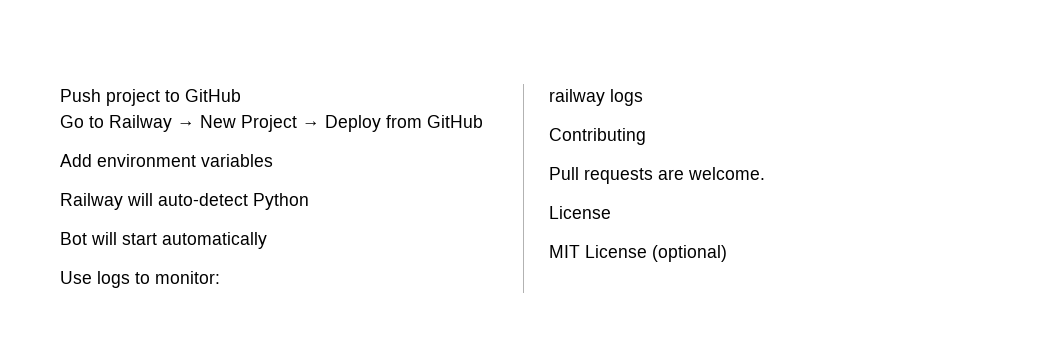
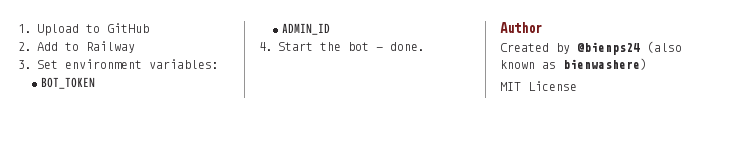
[60,89,160,106] Push project -> [18,24,79,36] 1. Upload
[60,115,84,128] Go -> [18,42,58,51] 2. Add
[177,115,483,132] [60,154,273,167] [60,193,309,210] [60,232,267,249] [60,271,220,288] [549,89,643,106] [549,128,646,145] [549,167,765,184] [549,206,611,219] → New Project → Deploy from GitHub // Add environment variables // Railway will auto-detect Python // Bot will start automatically // Use logs to monitor: // railway logs // Contributing // Pull requests are welcome. // License -> [18,59,219,69] [41,77,96,89] [282,23,331,35] [259,42,425,51] [500,22,542,33] [500,41,682,55] [500,58,647,70] // 3. Set environment variables: // BOT_TOKEN // ADMIN_ID // 4. Start the bot — done. // Author // Created by @bienps24 (also known as bienwashere)
[652,245,727,262] (optional) -> (577, 86) none

